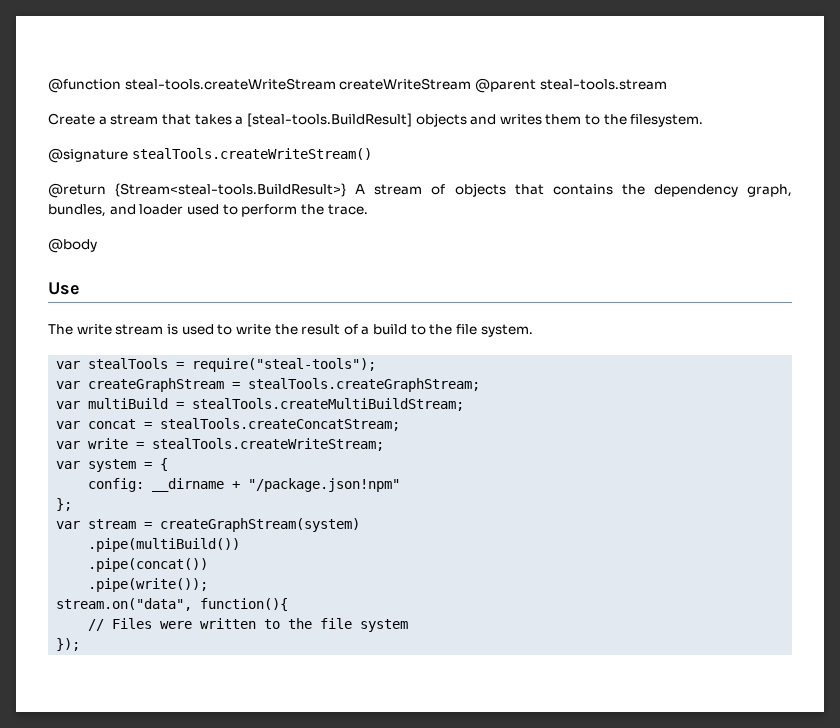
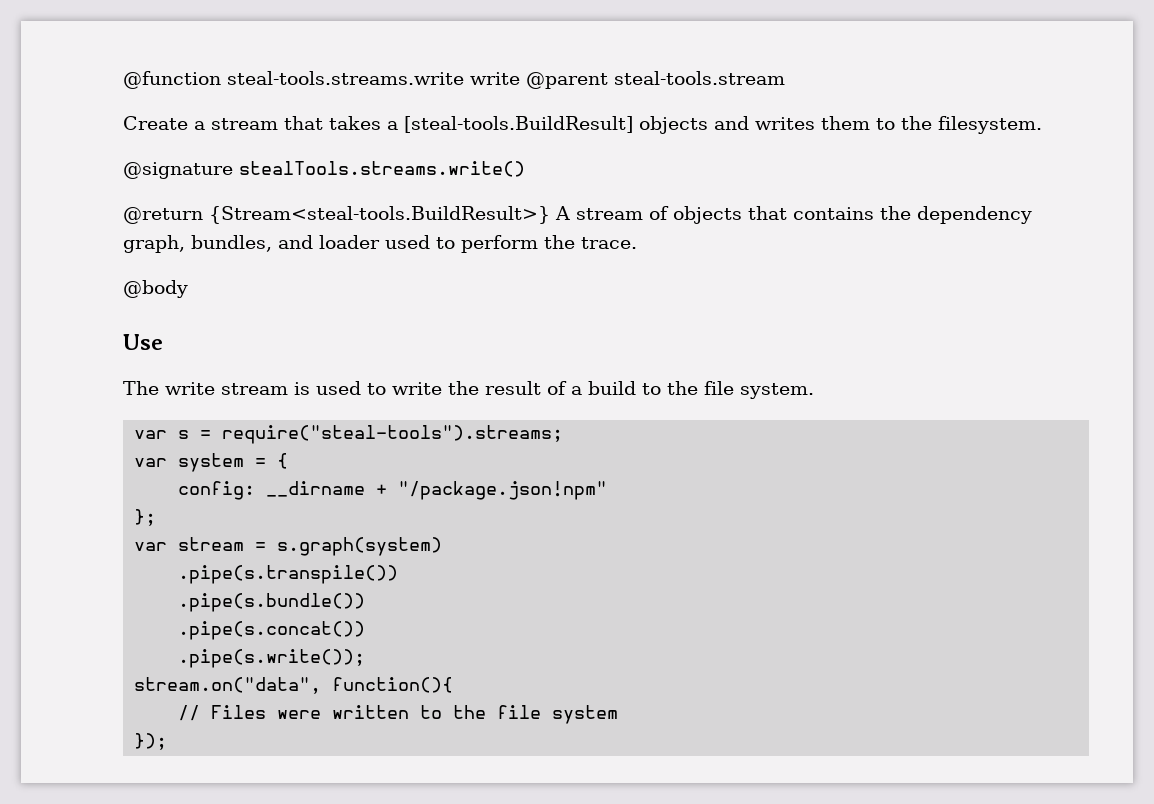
[124,78,472,90] steal-tools.createWriteStream createWriteStream -> [227,71,520,85] steal-tools.streams.write write
[131,148,372,160] stealTools.createWriteStream() -> [239,161,525,177] stealTools.streams.write()
[88,358,377,372] [56,378,481,392] [56,398,465,411] [56,418,401,431] [56,438,385,451] stealTools = require("steal-tools"); // var createGraphStream = stealTools.createGraphStream; // var multiBuild = stealTools.createMultiBuildStream; // var concat = stealTools.createConcatStream; // var write = stealTools.createWriteStream; -> [178,425,564,444] s = require("steal-tools").streams;
[160,518,361,532] [88,538,241,552] [88,558,209,572] [88,578,209,592] createGraphStream(system) // .pipe(multiBuild()) // .pipe(concat()) // .pipe(write()); -> [277,537,443,556] [178,565,399,584] [178,593,366,612] [178,621,366,640] [178,649,366,668] s.graph(system) // .pipe(s.transpile()) // .pipe(s.bundle()) // .pipe(s.concat()) // .pipe(s.write());

